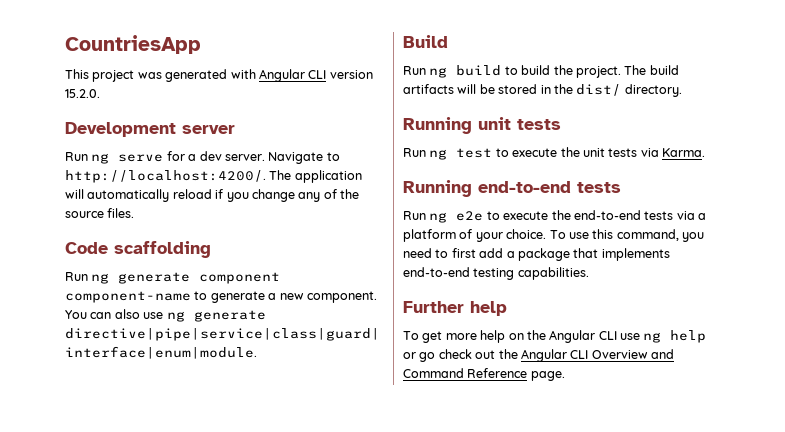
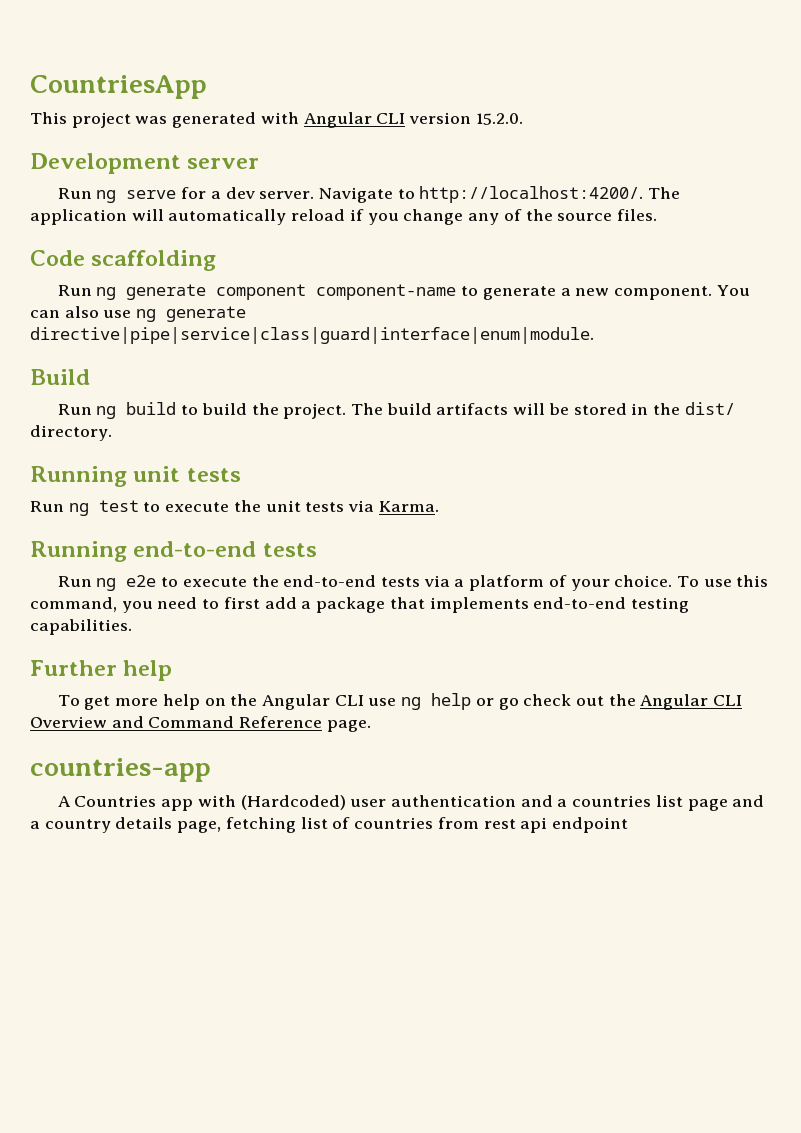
(565, 376) none -> [30,758,211,782] [57,795,765,811] [30,817,628,833] // countries-app // A Countries app with (Hardcoded) user authentication and a countries list page and a country details page, fetching list of countries from rest api endpoint

